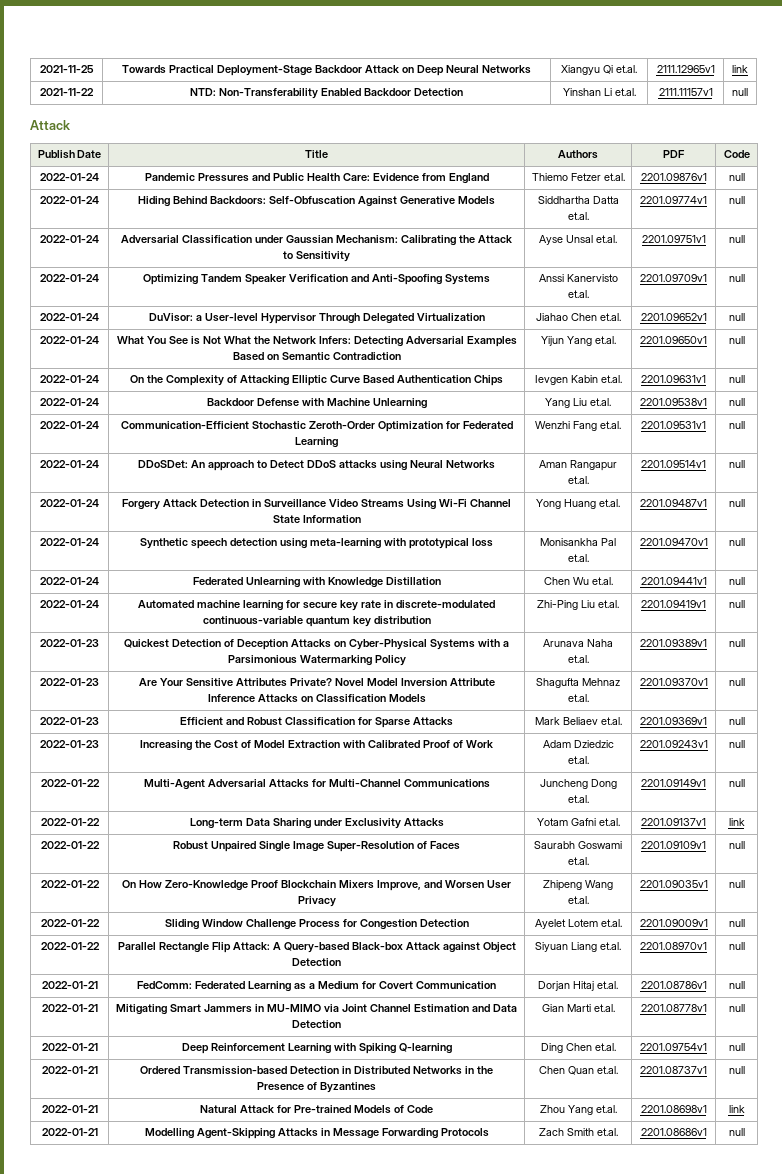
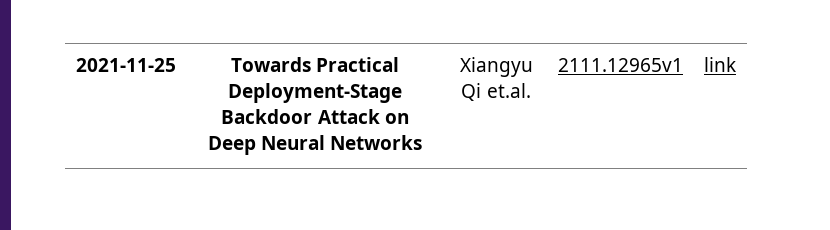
[40,88,94,96] [190,88,463,99] [562,88,636,96] [658,88,713,96] [732,88,748,96] [30,120,71,130] [37,150,102,159] [305,150,328,158] [558,150,598,159] [663,150,685,158] [723,150,750,158] [40,173,99,181] [144,173,489,184] [531,173,625,181] [640,173,707,181] [728,173,745,181] [40,196,99,204] [138,196,495,207] [537,196,619,204] [567,212,589,220] [640,196,707,204] [728,196,745,204] [40,235,99,243] [121,235,512,246] [283,251,350,262] [539,235,617,245] [641,235,706,243] [728,235,745,243] [40,274,99,282] [143,274,490,285] [538,274,618,282] [567,290,589,298] [640,274,707,282] [728,274,745,282] [40,313,99,321] [148,313,485,324] [535,313,621,321] [640,313,707,321] [728,313,745,321] [40,336,99,344] [116,336,517,347] [232,352,401,361] [540,336,616,346] [640,336,707,344] [728,336,745,344] [40,375,99,383] [130,375,503,386] [534,375,622,385] [641,375,706,383] [728,375,745,383] [40,398,99,406] [206,398,427,409] [545,398,611,408] [640,398,707,406] [728,398,745,406] [40,421,99,429] [120,421,513,432] [295,437,338,448] [535,421,621,431] [641,421,706,429] [728,421,745,429] [40,460,99,468] [138,460,495,471] [539,460,617,471] [567,476,589,484] [641,460,706,468] [728,460,745,468] [40,499,99,507] [122,499,511,510] [272,515,361,523] [536,499,620,509] [640,499,707,507] [728,499,745,507] [40,538,99,546] [140,538,493,549] [540,538,616,546] [567,554,589,562] [639,538,708,546] [728,538,745,546] [40,577,99,585] [192,577,441,588] [543,577,613,585] [640,577,707,585] [728,577,745,585] [40,600,99,608] [138,600,495,611] [202,616,431,627] [537,600,619,610] [641,600,706,608] [728,600,745,608] [40,639,99,647] [124,639,509,650] [227,655,406,666] [543,639,613,647] [567,655,589,663] [640,639,707,647] [728,639,745,647] [40,678,99,686] [138,678,495,687] [207,694,426,703] [536,678,620,688] [567,694,589,702] [639,678,708,686] [728,678,745,686] [40,717,99,725] [180,717,453,728] [534,717,622,725] [640,717,707,725] [728,717,745,725] [40,740,99,748] [140,740,493,751] [542,740,614,748] [567,756,589,764] [639,740,708,748] [728,740,745,748] [40,779,100,787] [143,779,490,790] [539,779,617,789] [567,795,589,803] [641,779,706,787] [728,779,745,787] [40,818,100,826] [189,818,444,829] [536,818,620,826] [641,818,706,826] [728,818,745,826] [40,841,100,849] [173,841,460,852] [534,841,622,849] [567,857,589,865] [641,841,706,849] [728,841,745,849] [40,880,100,888] [122,880,511,891] [297,896,336,907] [543,880,613,891] [567,896,589,904] [639,880,708,888] [728,880,745,888] [40,919,100,927] [164,919,469,930] [534,919,622,929] [639,919,708,927] [728,919,745,927] [40,942,100,950] [117,942,516,953] [292,958,341,966] [535,942,621,952] [640,942,707,950] [728,942,745,950] [41,981,98,989] [137,981,496,992] [538,981,618,991] [640,981,707,989] [728,981,745,989] [41,1004,98,1012] [116,1004,517,1015] [292,1020,341,1028] [541,1004,615,1012] [640,1004,707,1012] [728,1004,745,1012] [41,1043,98,1051] [181,1043,452,1054] [540,1043,616,1053] [640,1043,707,1051] [728,1043,745,1051] [41,1066,98,1074] [140,1066,493,1075] [257,1082,376,1093] [538,1066,618,1075] [640,1066,707,1074] [728,1066,745,1074] [41,1105,98,1113] [200,1105,433,1114] [539,1105,617,1115] [640,1105,707,1113] [728,1105,745,1113] [41,1128,98,1136] [144,1128,489,1139] [538,1128,618,1136] [640,1128,707,1136] [728,1128,745,1136] // 2021-11-22 | NTD: Non-Transferability Enabled Backdoor Detection | Yinshan Li et.al. | 2111.11157v1 | null // Attack // Publish Date | Title | Authors | PDF | Code // 2022-01-24 | Pandemic Pressures and Public Health Care: Evidence from England | Thiemo Fetzer et.al. | 2201.09876v1 | null // 2022-01-24 | Hiding Behind Backdoors: Self-Obfuscation Against Generative Models | Siddhartha Datta et.al. | 2201.09774v1 | null // 2022-01-24 | Adversarial Classification under Gaussian Mechanism: Calibrating the Attack to Sensitivity | Ayse Unsal et.al. | 2201.09751v1 | null // 2022-01-24 | Optimizing Tandem Speaker Verification and Anti-Spoofing Systems | Anssi Kanervisto et.al. | 2201.09709v1 | null // 2022-01-24 | DuVisor: a User-level Hypervisor Through Delegated Virtualization | Jiahao Chen et.al. | 2201.09652v1 | null // 2022-01-24 | What You See is Not What the Network Infers: Detecting Adversarial Examples Based on Semantic Contradiction | Yijun Yang et.al. | 2201.09650v1 | null // 2022-01-24 | On the Complexity of Attacking Elliptic Curve Based Authentication Chips | Ievgen Kabin et.al. | 2201.09631v1 | null // 2022-01-24 | Backdoor Defense with Machine Unlearning | Yang Liu et.al. | 2201.09538v1 | null // 2022-01-24 | Communication-Efficient Stochastic Zeroth-Order Optimization for Federated Learning | Wenzhi Fang et.al. | 2201.09531v1 | null // 2022-01-24 | DDoSDet: An approach to Detect DDoS attacks using Neural Networks | Aman Rangapur et.al. | 2201.09514v1 | null // 2022-01-24 | Forgery Attack Detection in Surveillance Video Streams Using Wi-Fi Channel State Information | Yong Huang et.al. | 2201.09487v1 | null // 2022-01-24 | Synthetic speech detection using meta-learning with prototypical loss | Monisankha Pal et.al. | 2201.09470v1 | null // 2022-01-24 | Federated Unlearning with Knowledge Distillation | Chen Wu et.al. | 2201.09441v1 | null // 2022-01-24 | Automated machine learning for secure key rate in discrete-modulated continuous-variable quantum key distribution | Zhi-Ping Liu et.al. | 2201.09419v1 | null // 2022-01-23 | Quickest Detection of Deception Attacks on Cyber-Physical Systems with a Parsimonious Watermarking Policy | Arunava Naha et.al. | 2201.09389v1 | null // 2022-01-23 | Are Your Sensitive Attributes Private? Novel Model Inversion Attribute Inference Attacks on Classification Models | Shagufta Mehnaz et.al. | 2201.09370v1 | null // 2022-01-23 | Efficient and Robust Classification for Sparse Attacks | Mark Beliaev et.al. | 2201.09369v1 | null // 2022-01-23 | Increasing the Cost of Model Extraction with Calibrated Proof of Work | Adam Dziedzic et.al. | 2201.09243v1 | null // 2022-01-22 | Multi-Agent Adversarial Attacks for Multi-Channel Communications | Juncheng Dong et.al. | 2201.09149v1 | null // 2022-01-22 | Long-term Data Sharing under Exclusivity Attacks | Yotam Gafni et.al. | 2201.09137v1 | link // 2022-01-22 | Robust Unpaired Single Image Super-Resolution of Faces | Saurabh Goswami et.al. | 2201.09109v1 | null // 2022-01-22 | On How Zero-Knowledge Proof Blockchain Mixers Improve, and Worsen User Privacy | Zhipeng Wang et.al. | 2201.09035v1 | null // 2022-01-22 | Sliding Window Challenge Process for Congestion Detection | Ayelet Lotem et.al. | 2201.09009v1 | null // 2022-01-22 | Parallel Rectangle Flip Attack: A Query-based Black-box Attack against Object Detection | Siyuan Liang et.al. | 2201.08970v1 | null // 2022-01-21 | FedComm: Federated Learning as a Medium for Covert Communication | Dorjan Hitaj et.al. | 2201.08786v1 | null // 2022-01-21 | Mitigating Smart Jammers in MU-MIMO via Joint Channel Estimation and Data Detection | Gian Marti et.al. | 2201.08778v1 | null // 2022-01-21 | Deep Reinforcement Learning with Spiking Q-learning | Ding Chen et.al. | 2201.09754v1 | null // 2022-01-21 | Ordered Transmission-based Detection in Distributed Networks in the Presence of Byzantines | Chen Quan et.al. | 2201.08737v1 | null // 2022-01-21 | Natural Attack for Pre-trained Models of Code | Zhou Yang et.al. | 2201.08698v1 | link // 2022-01-21 | Modelling Agent-Skipping Attacks in Message Forwarding Protocols | Zach Smith et.al. | 2201.08686v1 | null -> (736, 64) none

